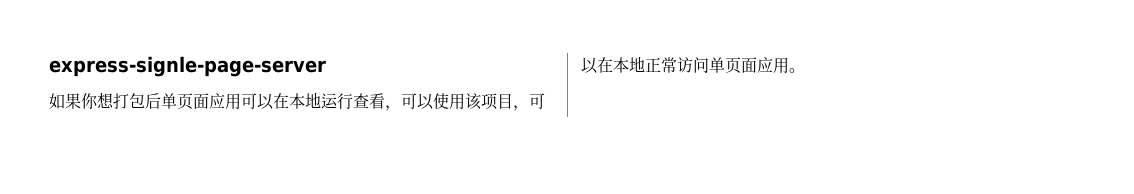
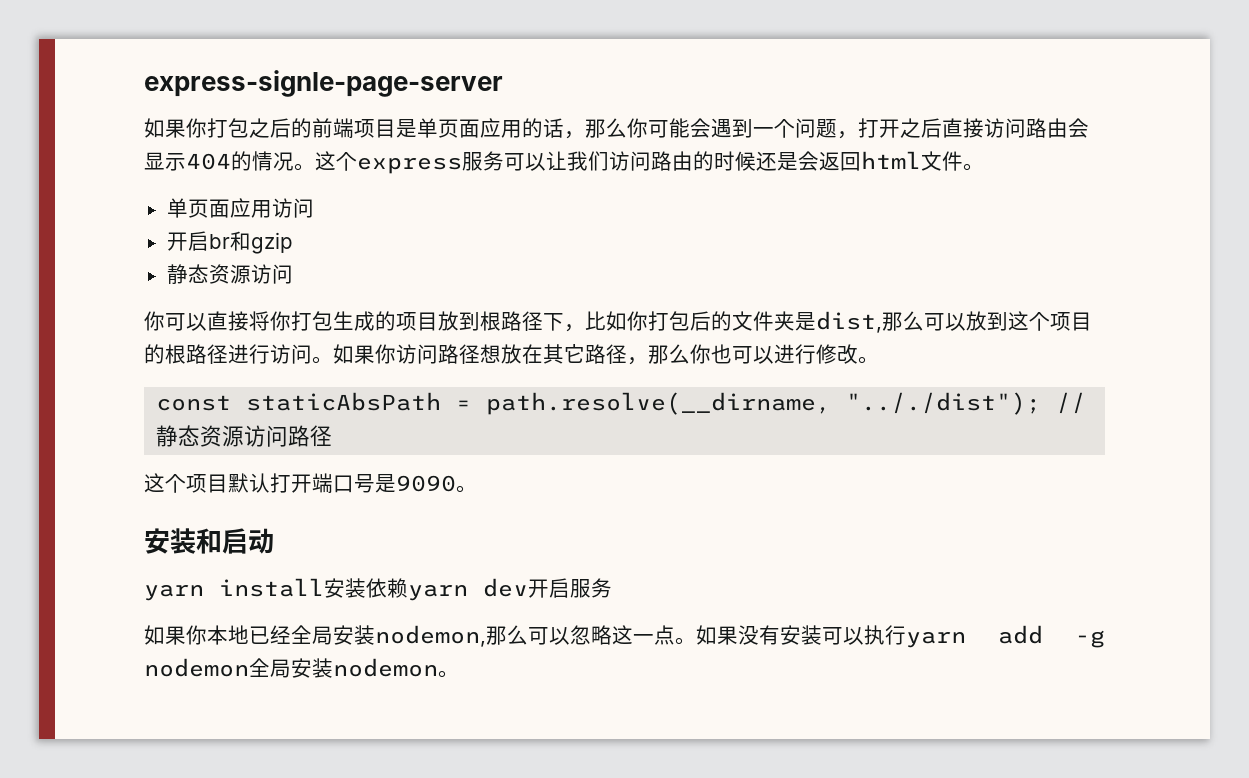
[97,92,545,111] [581,56,789,74] 想打包后单页面应用可以在本地运行查看，可以使用该项目，可以在本地正常访问单页面应用 -> [207,118,1089,139] [144,151,984,174] [166,198,314,218] [166,231,293,254] [166,264,293,284] [144,311,1092,333] [144,344,879,365] [156,392,1087,415] [156,425,333,447] [144,473,477,493] [144,528,274,554] [144,578,612,601] [144,625,1105,648] [144,658,438,678] 打包之后的前端项目是单页面应用的话，那么你可能会遇到一个问题，打开之后直接访问路由会显示404的情况。这个express服务可以让我们访问路由的时候还是会返回html文件。 // 单页面应用访问 // 开启br和gzip // 静态资源访问 // 你可以直接将你打包生成的项目放到根路径下，比如你打包后的文件夹是dist,那么可以放到这个项目的根路径进行访问。如果你访问路径想放在其它路径，那么你也可以进行修改。 // const staticAbsPath = path.resolve(__dirname, ".././dist"); // 静态资源访问路径 // 这个项目默认打开端口号是9090。 // 安装和启动 // yarn install安装依赖yarn dev开启服务 // 如果你本地已经全局安装nodemon,那么可以忽略这一点。如果没有安装可以执行yarn add -g nodemon全局安装nodemon

